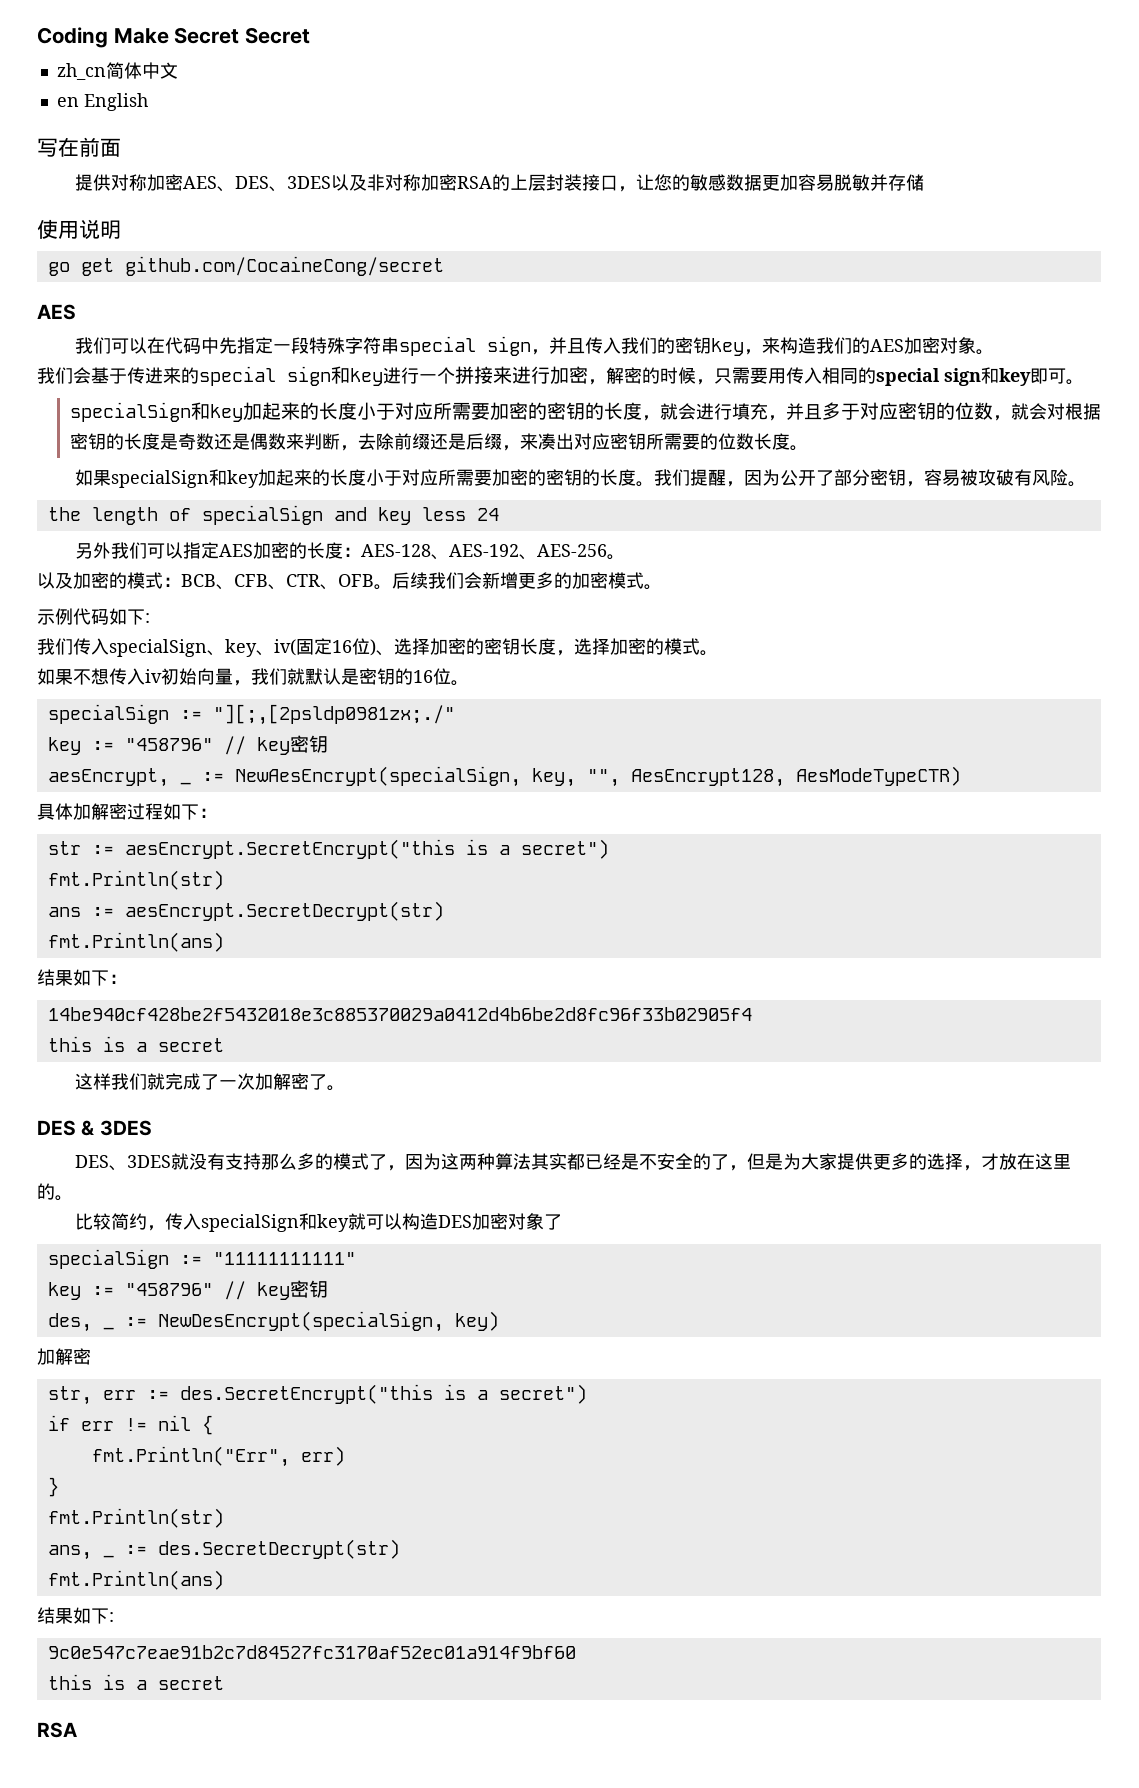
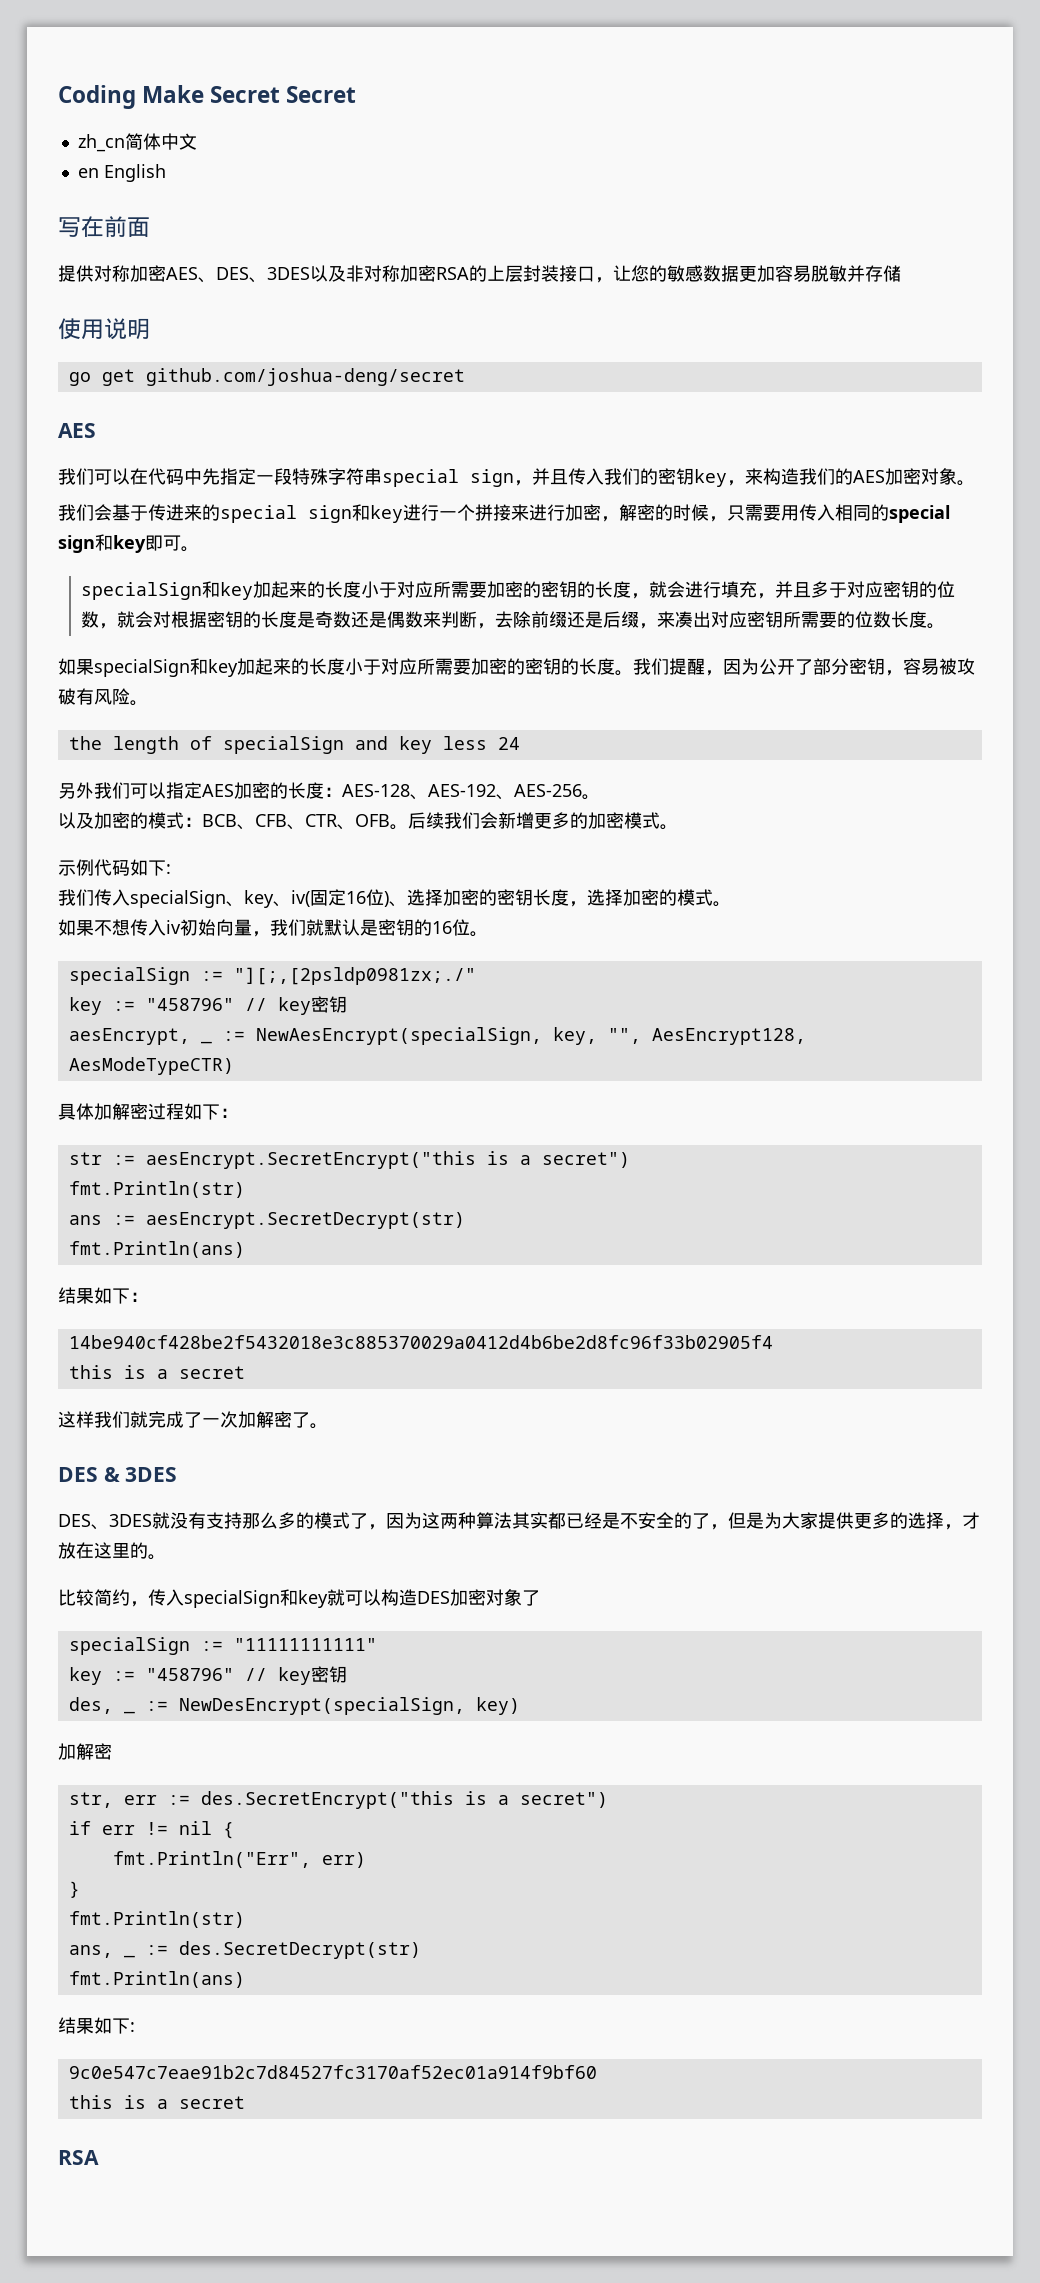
[124,256,444,276] github.com/CocaineCong/secret -> [145,368,465,386] github.com/joshua-deng/secret

